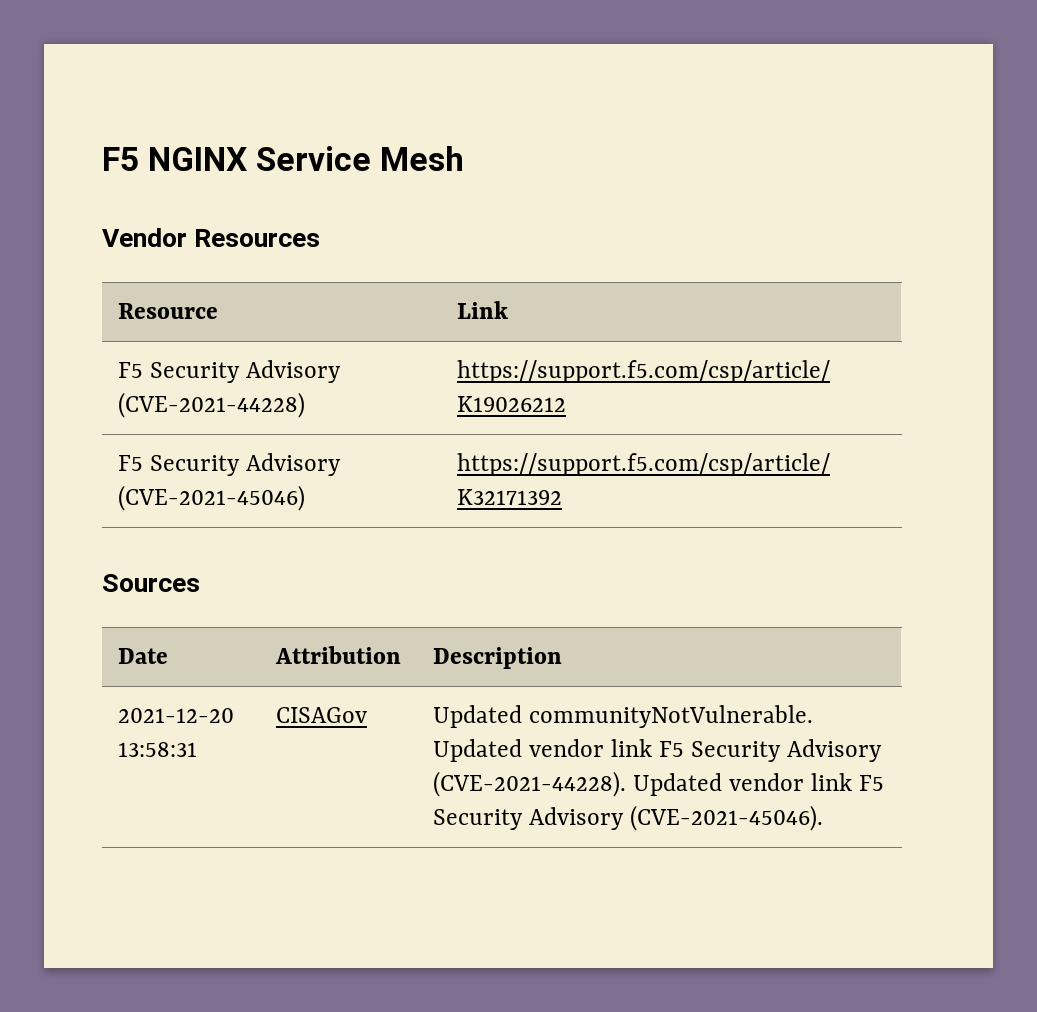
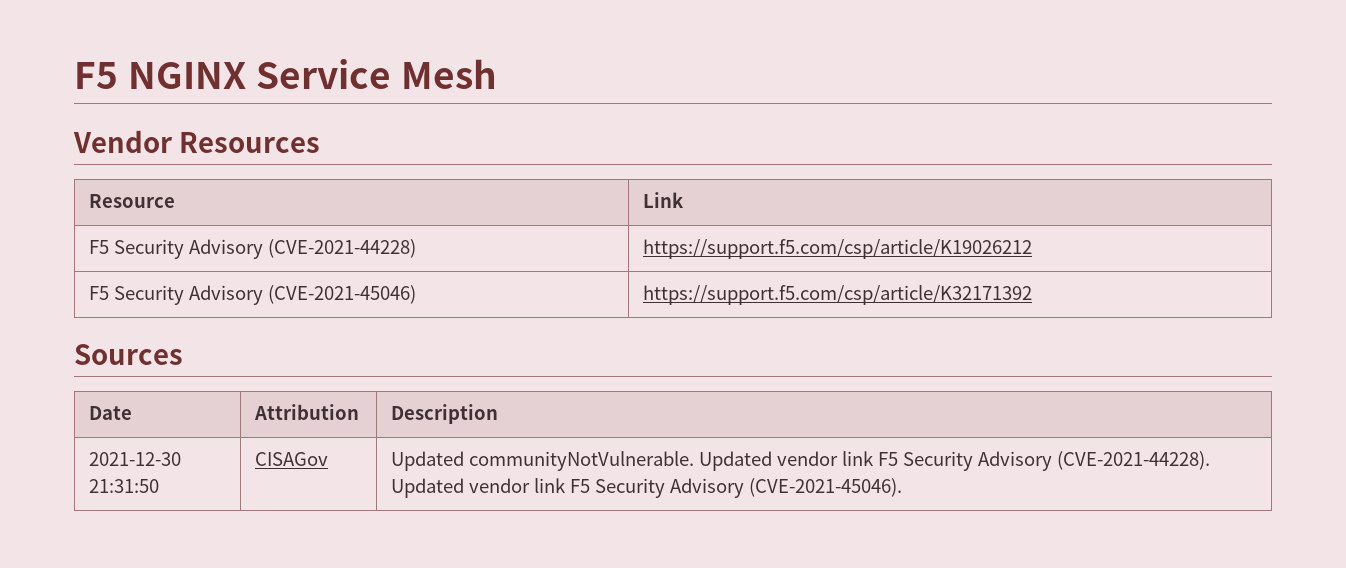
[117,708,234,723] [117,742,197,757] 2021-12-20 13:58:31 -> [89,452,182,466] [89,479,160,493] 2021-12-30 21:31:50

